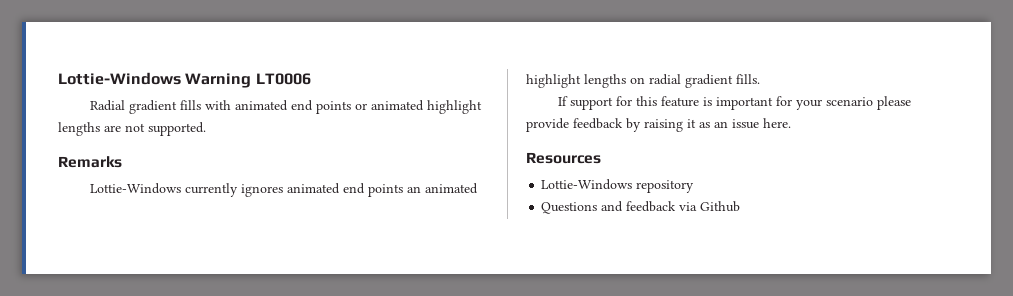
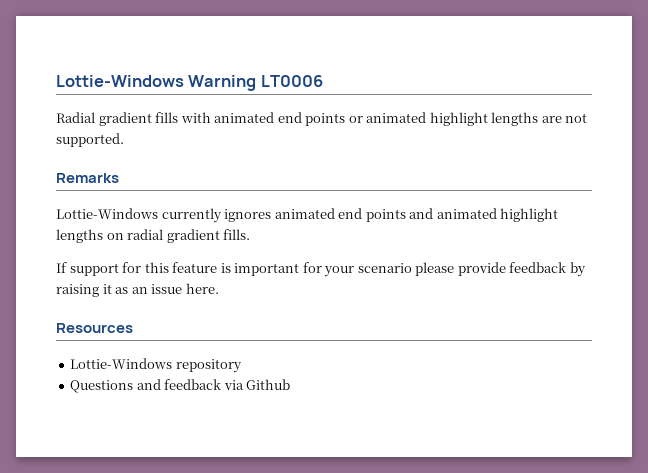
[407,186,422,193] an -> [409,208,434,219] and

